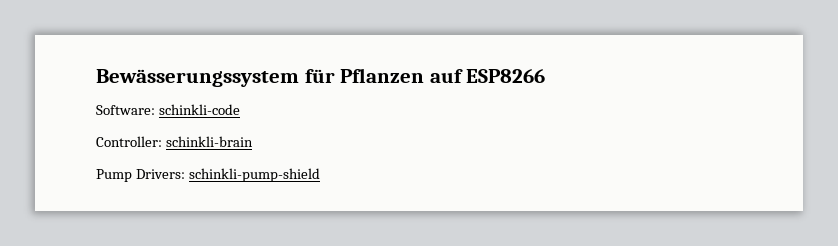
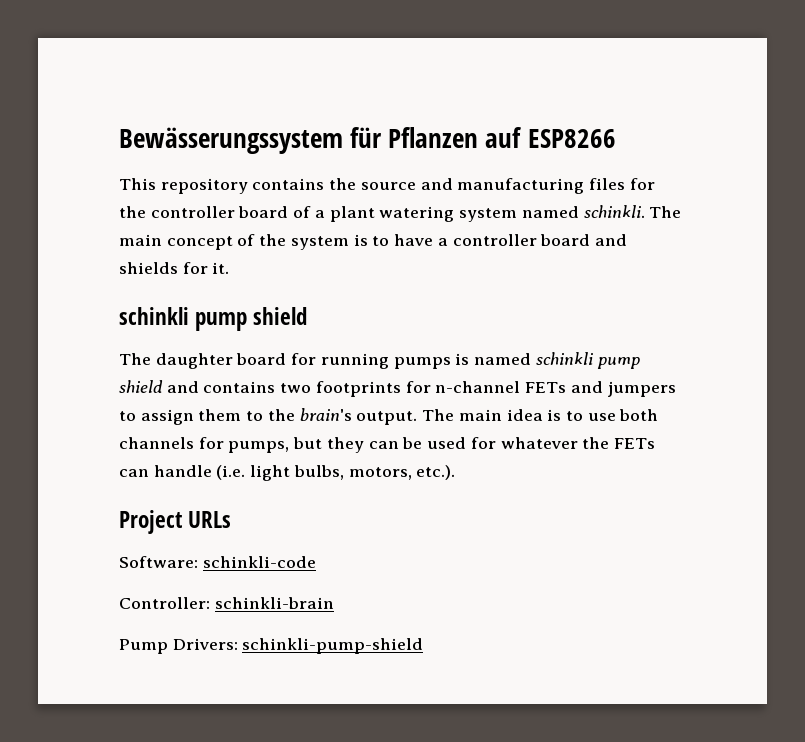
(546, 76) none -> [119,178,655,194] [119,205,682,222] [119,234,627,250] [119,262,230,274] [119,307,308,331] [119,352,640,369] [119,380,676,397] [119,408,659,425] [119,437,655,453] [119,465,456,481] [119,510,232,534] // This repository contains the source and manufacturing files for the controller board of a plant watering system named schinkli. The main concept of the system is to have a controller board and shields for it. // schinkli pump shield // The daughter board for running pumps is named schinkli pump shield and contains two footprints for n-channel FETs and jumpers to assign them to the brain's output. The main idea is to use both channels for pumps, but they can be used for whatever the FETs can handle (i.e. light bulbs, motors, etc.). // Project URLs

